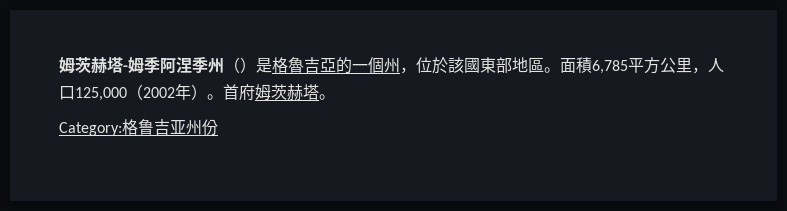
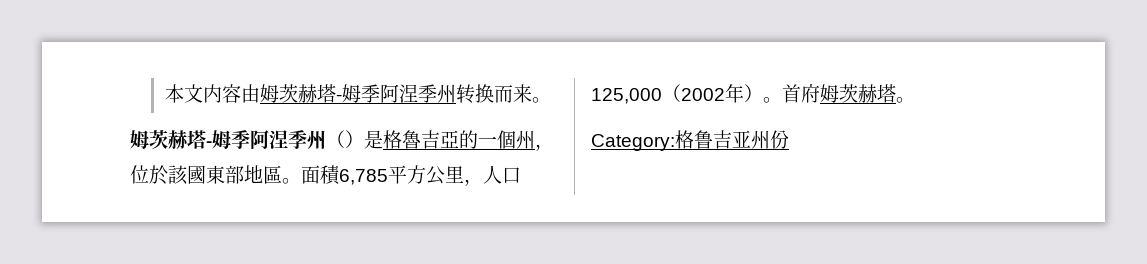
(59, 65) none -> [164,84,551,104] 本文内容由姆茨赫塔-姆季阿涅季州转换而来。 //

